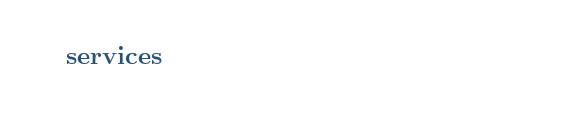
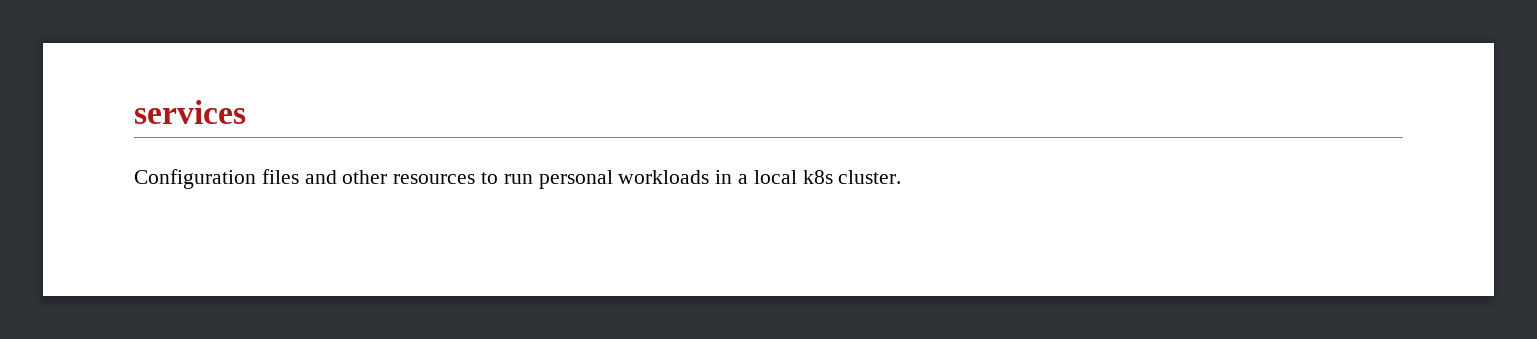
(162, 55) none -> [134,169,902,189] // Configuration files and other resources to run personal workloads in a local k8s cluster.

